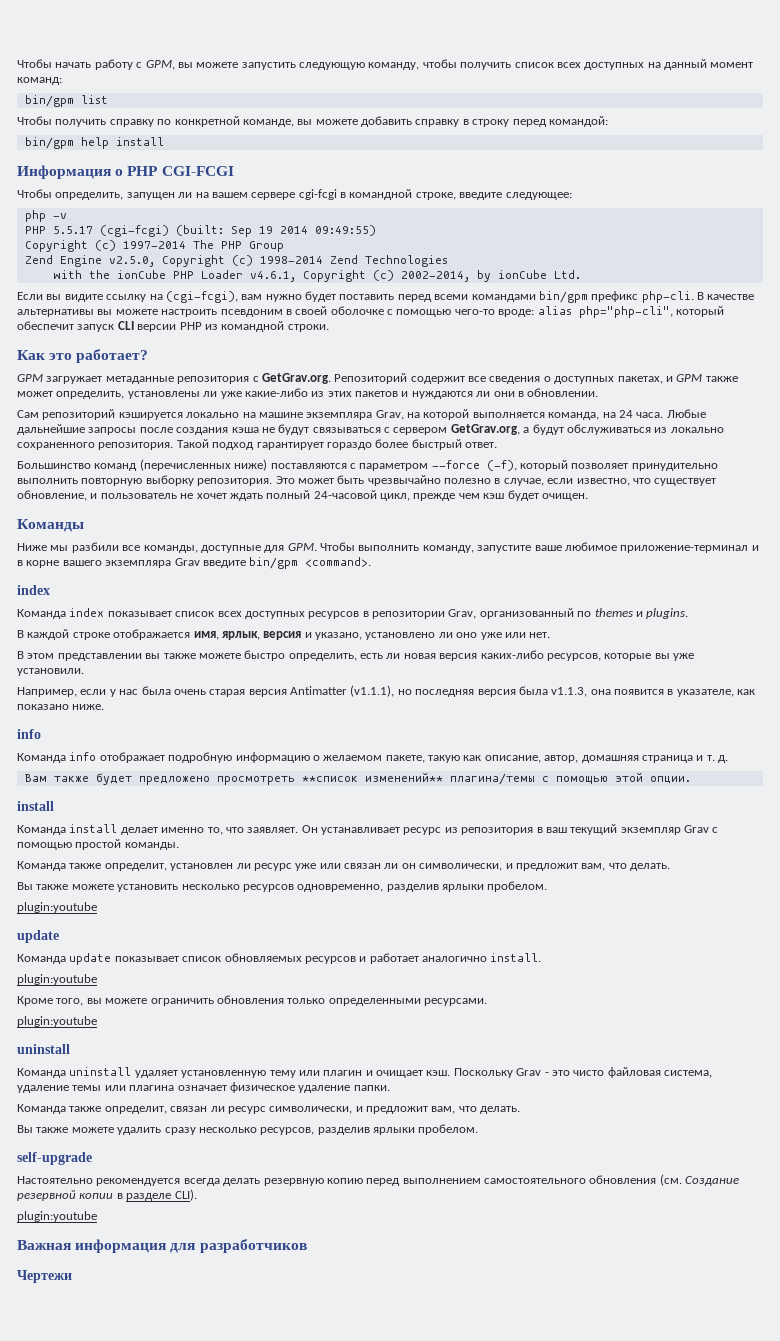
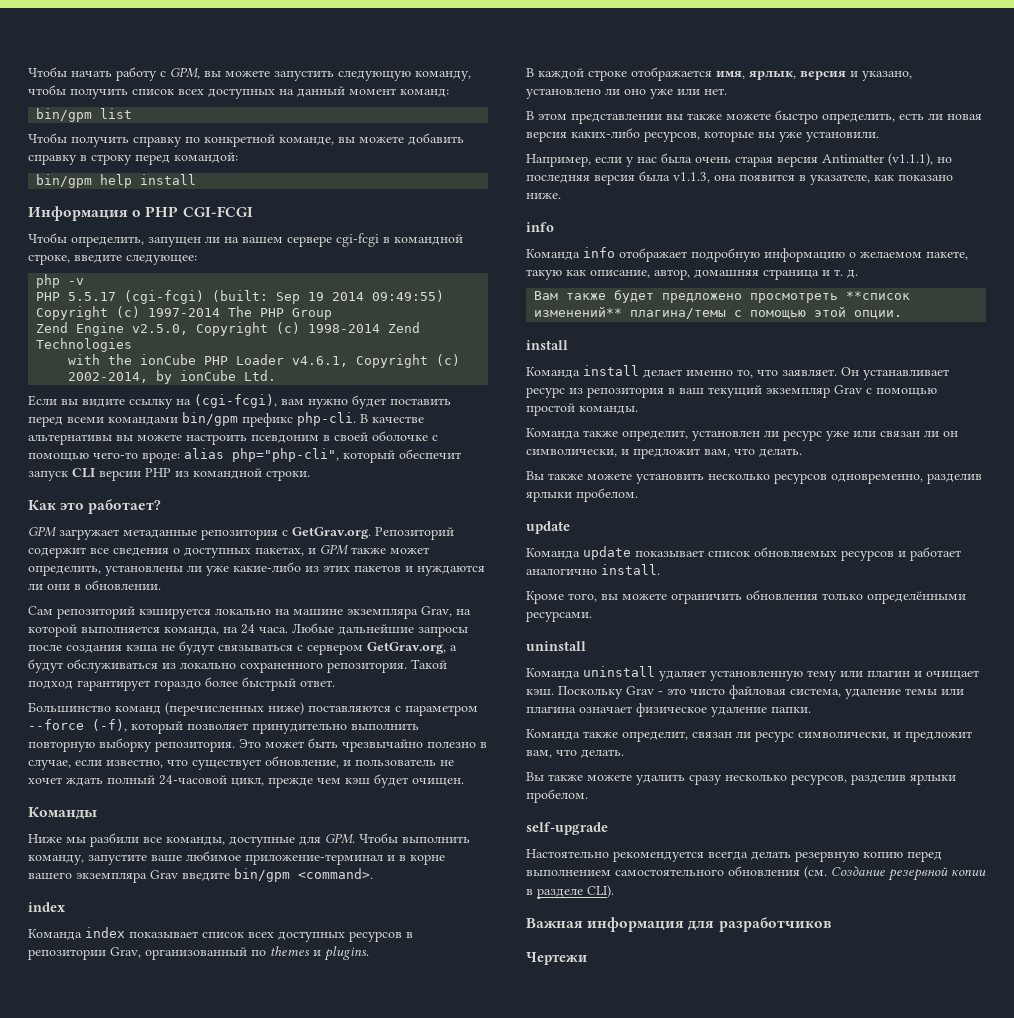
[17,902,97,913] // plugin:youtube -> (638, 495) none
[17,974,97,985] // plugin:youtube -> (660, 569) none
[328,998,421,1006] определенными -> [867,591,966,604] определёнными
[17,1016,97,1027] // plugin:youtube -> (592, 616) none
[17,1211,97,1222] // plugin:youtube -> (614, 891) none

